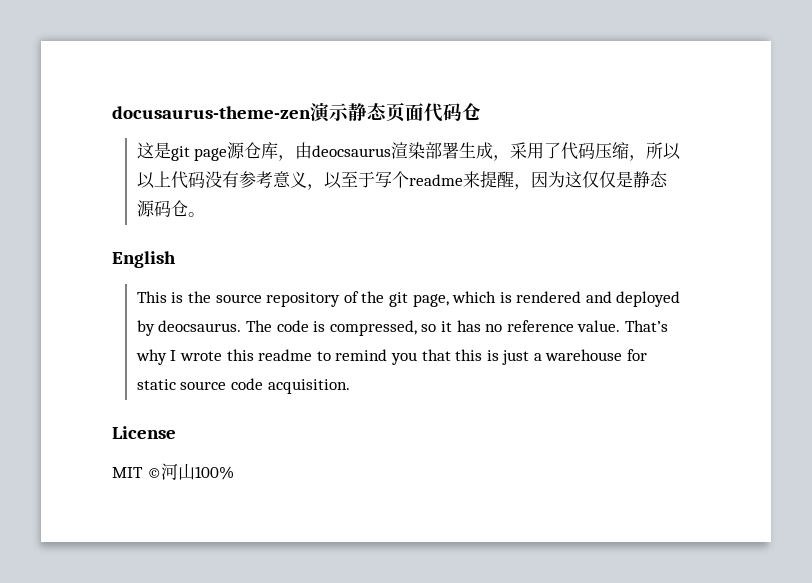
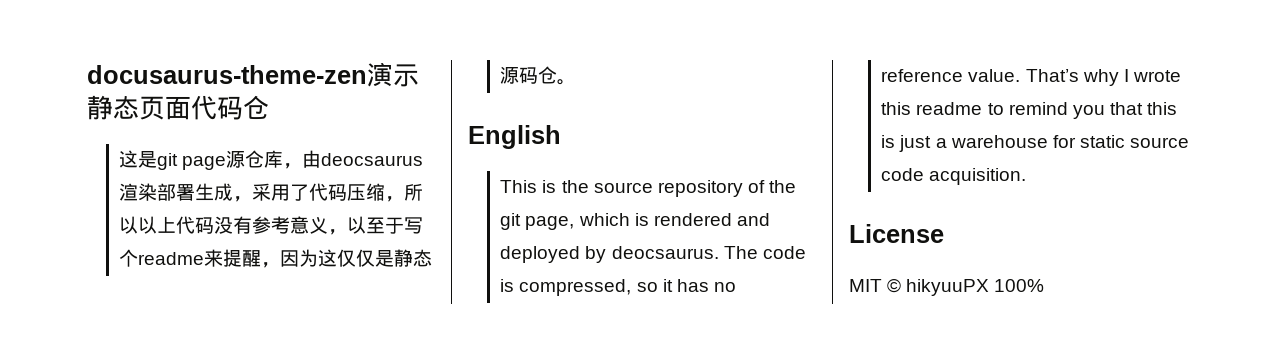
[160,463,195,480] 河山 -> [906,279,990,296] hikyuuPX

